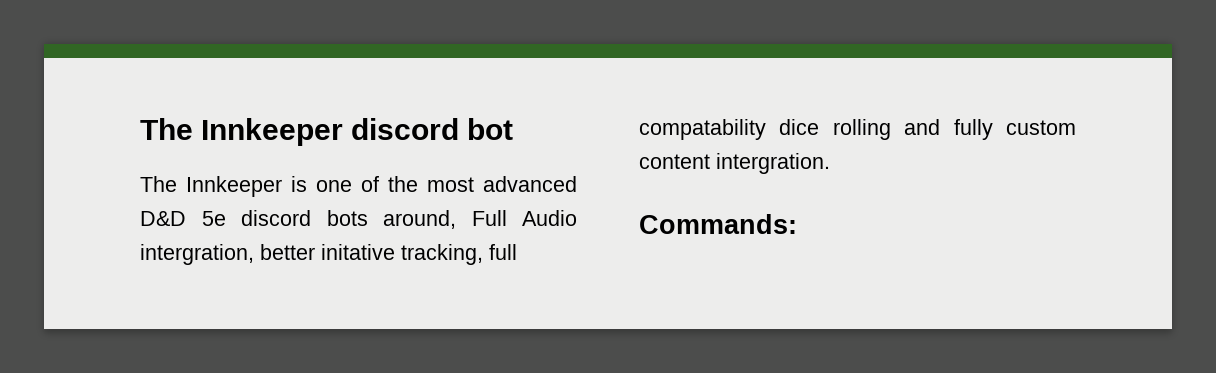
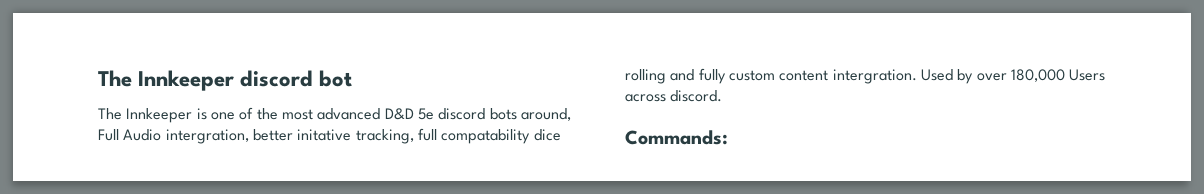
(830, 163) none -> [920,69,1106,84] [625,90,723,102] Used by over 180,000 Users across discord.

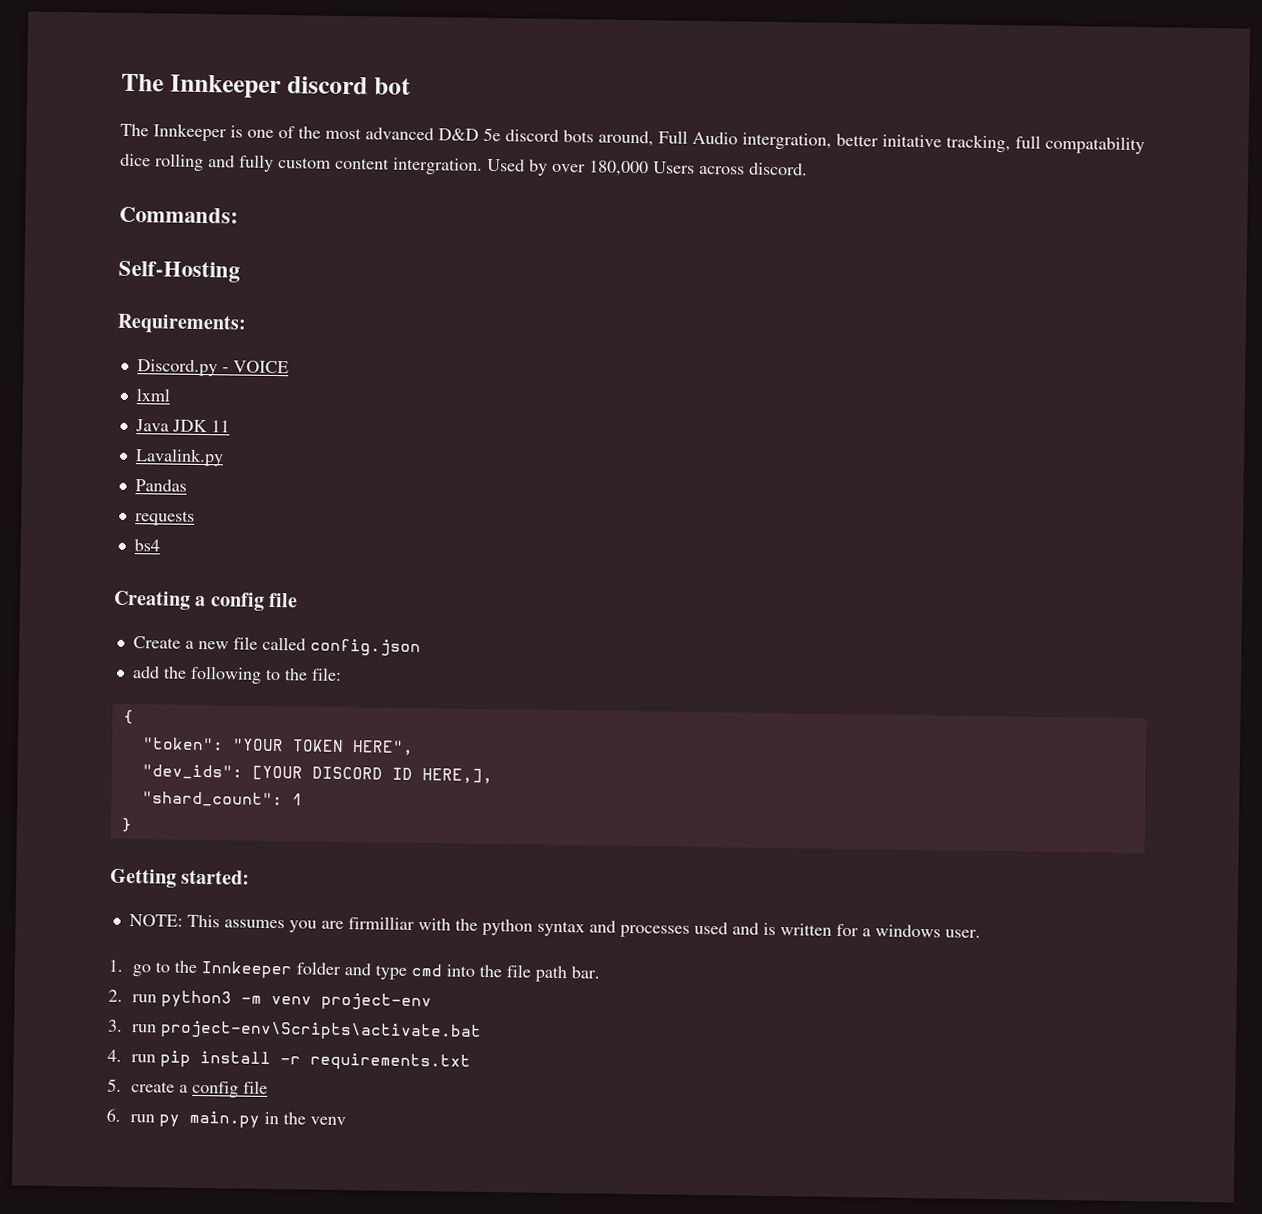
(728, 137) none -> [118,260,240,283] [117,313,247,334] [136,359,289,377] [135,388,171,402] [134,419,230,433] [134,448,224,467] [134,479,187,492] [134,510,195,526] [133,539,160,552] [113,590,299,611] [132,636,421,657] [131,665,342,684] [122,709,134,725] [141,737,414,756] [141,764,493,785] [141,791,303,808] [120,817,133,833] [110,868,251,888] [128,914,981,938] [108,959,600,983] [108,989,432,1011] [108,1019,482,1041] [107,1049,471,1071] [107,1078,268,1098] [106,1108,346,1128] // Self-Hosting // Requirements: // Discord.py - VOICE // lxml // Java JDK 11 // Lavalink.py // Pandas // requests // bs4 // Creating a config file // Create a new file called config.json // add the following to the file: // { // "token": "YOUR TOKEN HERE", // "dev_ids": [YOUR DISCORD ID HERE,], // "shard_count": 1 // } // Getting started: // NOTE: This assumes you are firmilliar with the python syntax and processes used and is written for a windows user. // 1. go to the Innkeeper folder and type cmd into the file path bar. // 2. run python3 -m venv project-env // 3. run project-env\Scripts\activate.bat // 4. run pip install -r requirements.txt // 5. create a config file // 6. run py main.py in the venv

